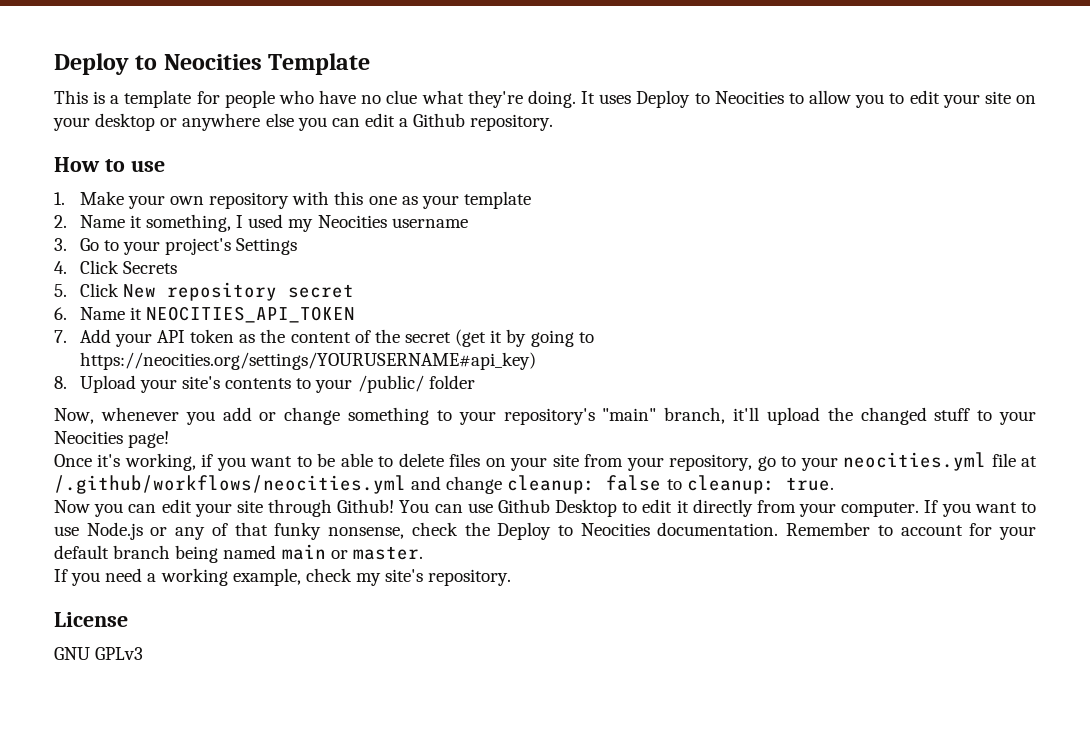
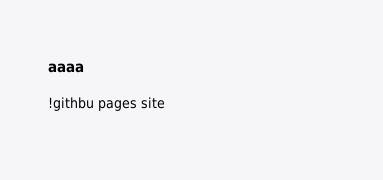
[54,53,371,75] [54,90,1036,108] [53,113,554,131] [54,157,165,172] [54,191,531,209] [54,214,468,232] [54,238,298,255] [54,260,177,274] [54,282,354,301] [54,306,356,323] [54,329,594,347] [79,352,536,370] [54,375,475,393] [54,407,1037,425] [54,431,170,448] [54,452,1037,471] [54,475,834,494] [54,499,1036,517] [54,522,1036,540] [54,544,423,563] [54,568,512,586] [54,612,128,627] [54,647,144,660] Deploy to Neocities Template // This is a template for people who have no clue what they're doing. It uses Deploy to Neocities to allow you to edit your site on your desktop or anywhere else you can edit a Github repository. // How to use // 1. Make your own repository with this one as your template // 2. Name it something, I used my Neocities username // 3. Go to your project's Settings // 4. Click Secrets // 5. Click New repository secret // 6. Name it NEOCITIES_API_TOKEN // 7. Add your API token as the content of the secret (get it by going to https://neocities.org/settings/YOURUSERNAME#api_key) // 8. Upload your site's contents to your /public/ folder // Now, whenever you add or change something to your repository's "main" branch, it'll upload the changed stuff to your Neocities page! // Once it's working, if you want to be able to delete files on your site from your repository, go to your neocities.yml file at /.github/workflows/neocities.yml and change cleanup: false to cleanup: true. // Now you can edit your site through Github! You can use Github Desktop to edit it directly from your computer. If you want to use Node.js or any of that funky nonsense, check the Deploy to Neocities documentation. Remember to account for your default branch being named main or master. // If you need a working example, check my site's repository. // License // GNU GPLv3 -> [48,63,84,73] [48,97,165,111] aaaa // !githbu pages site

